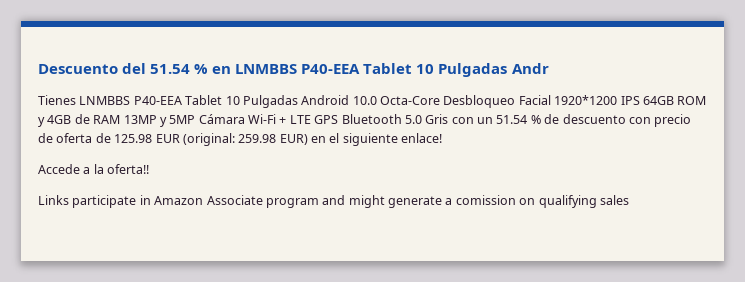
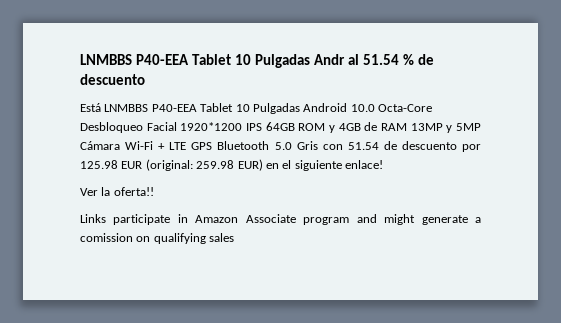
[38,63,232,74] Descuento del 51.54 % en -> (80, 59) none
[38,95,76,105] // Tienes -> [348,54,435,65] [80,74,145,85] [80,103,101,112] al 51.54 % de descuento // Está
[477,114,692,127] [38,133,111,143] un 51.54 % de descuento con precio de oferta de -> [347,141,481,152] 51.54 de descuento por
[38,164,91,174] Accede a -> [80,188,98,196] Ver

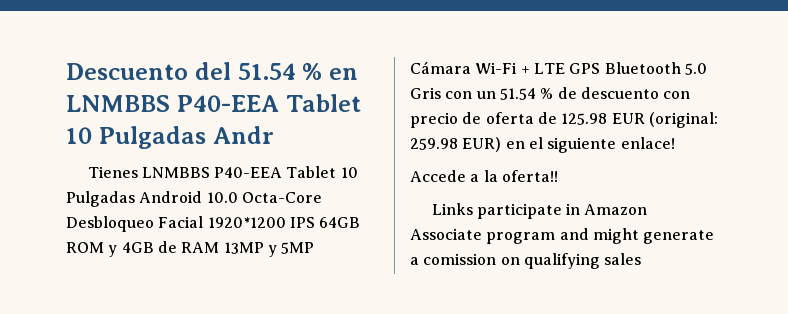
(80, 59) none -> [66,62,358,80] Descuento del 51.54 % en
[348,54,435,65] [80,74,145,85] [80,103,101,112] al 51.54 % de descuento // Está -> [87,166,138,178] // Tienes
[347,141,481,152] 51.54 de descuento por -> [476,87,691,100] [410,112,557,128] un 51.54 % de descuento con precio de oferta de
[80,188,98,196] Ver -> [410,170,480,182] Accede a

